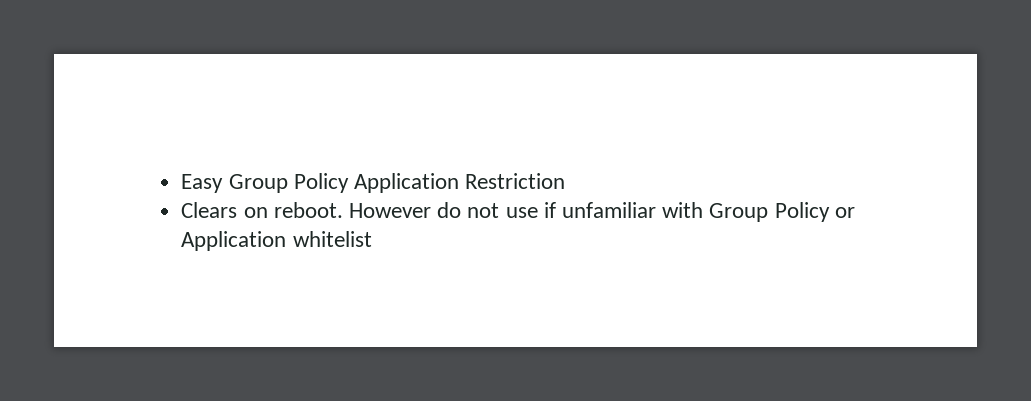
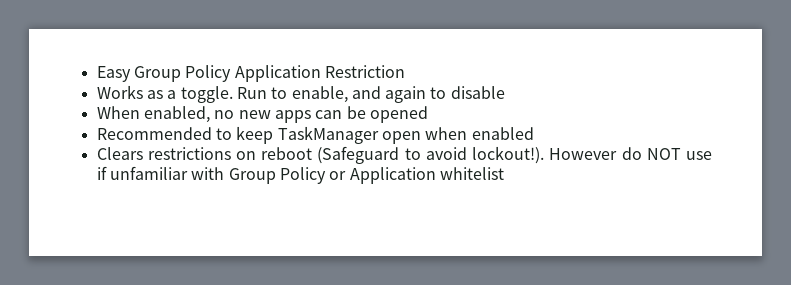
[181,202,343,218] Clears on reboot. -> [96,85,505,103] [96,106,428,123] [96,126,534,144] [96,146,545,164] Works as a toggle. Run to enable, and again to disable // When enabled, no new apps can be opened // Recommended to keep TaskManager open when enabled // Clears restrictions on reboot (Safeguard to avoid lockout!).
[467,203,500,218] not -> [646,148,681,160] NOT

